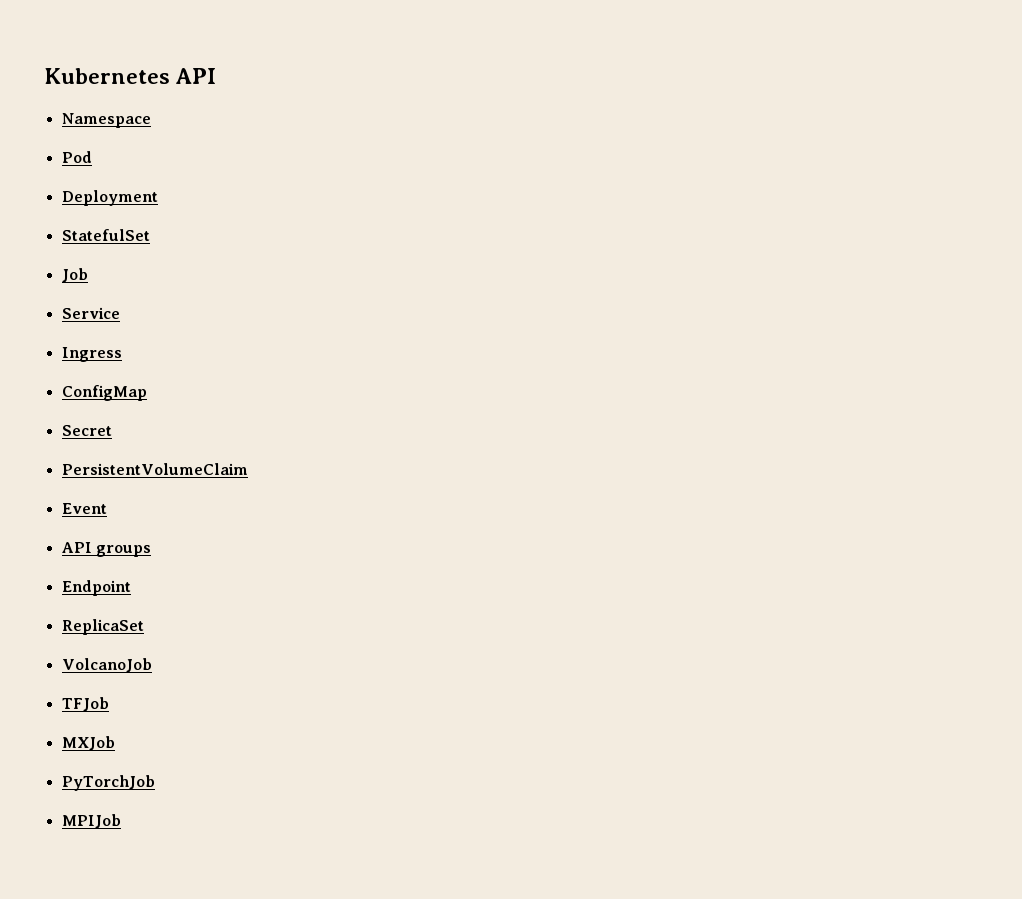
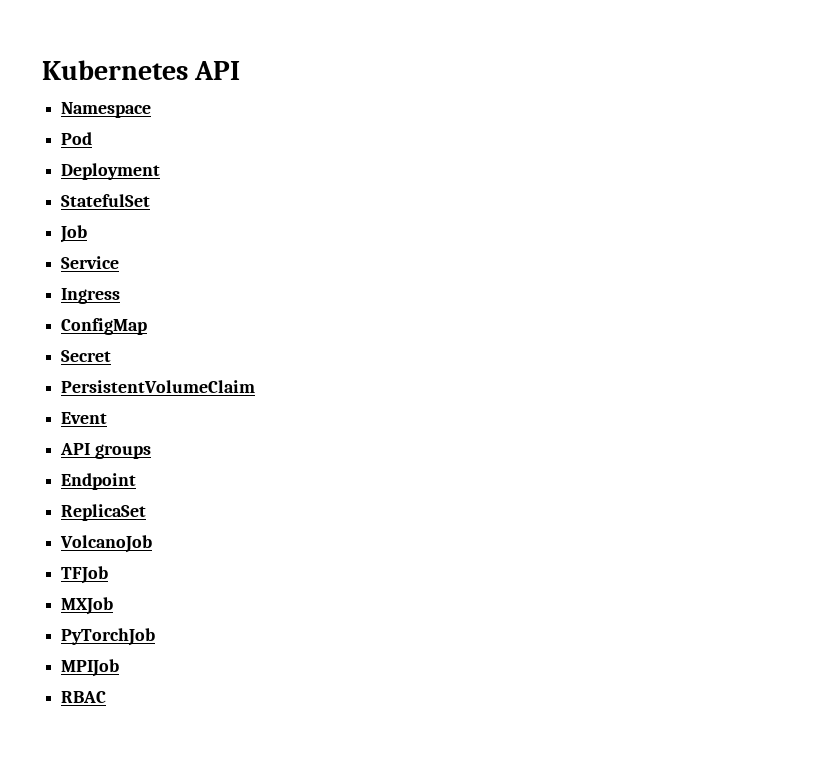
(121, 821) none -> [61,691,107,703] // RBAC

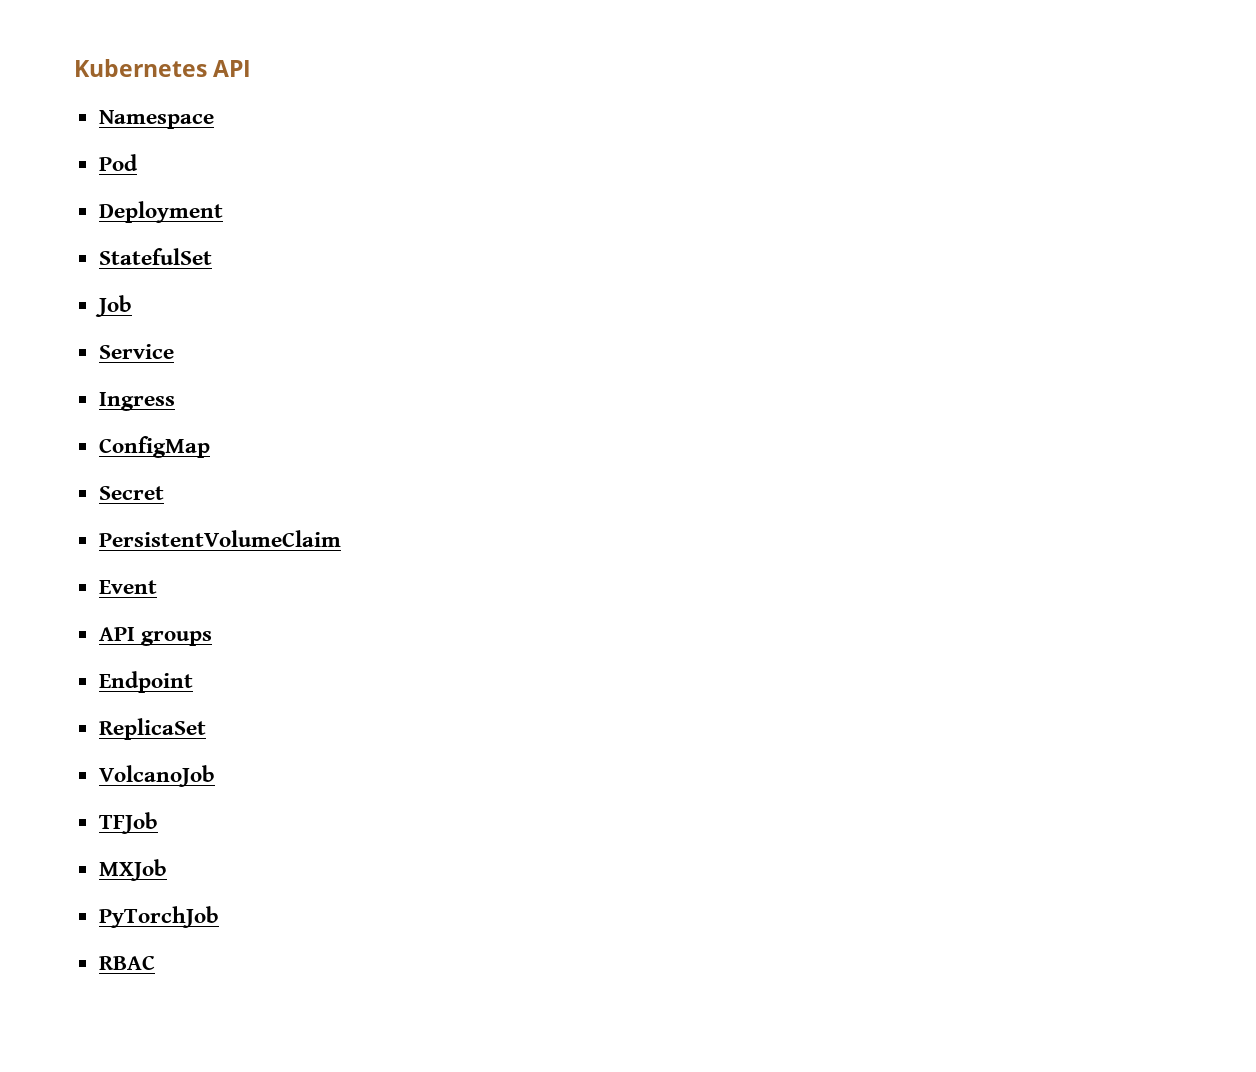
[61,659,120,677] // MPIJob -> (219, 917) none

